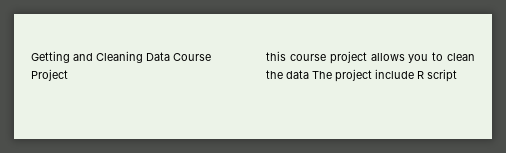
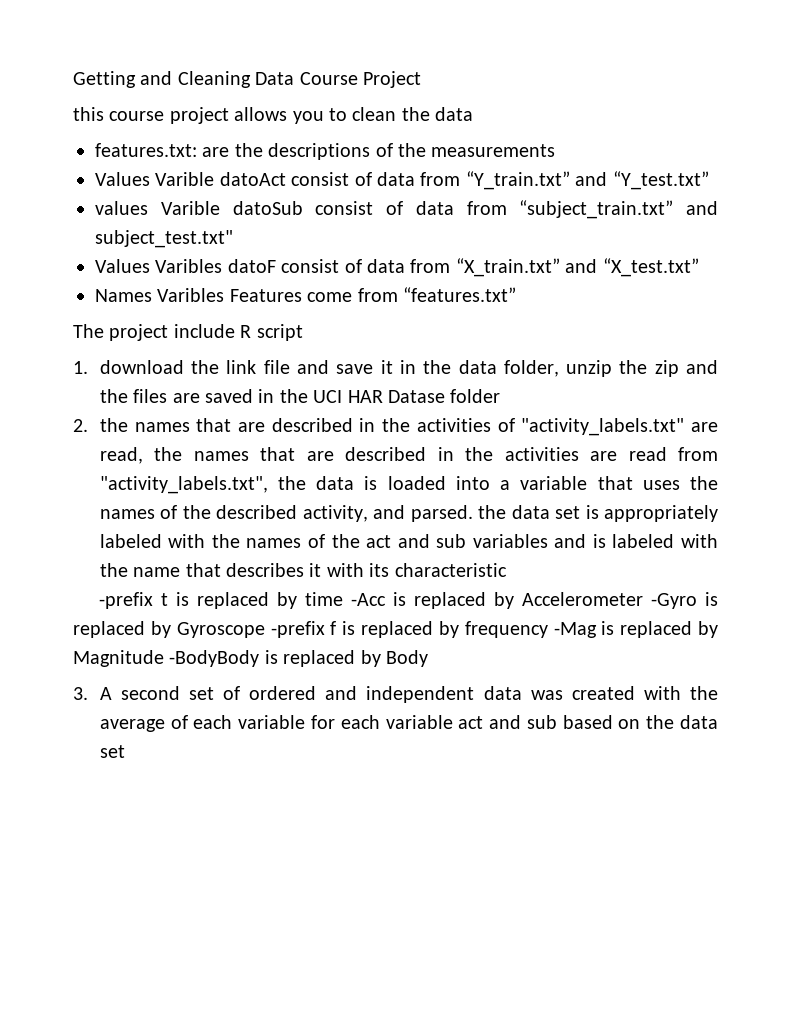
(309, 74) none -> [95,143,556,160] [95,171,709,190] [95,200,718,219] [95,230,233,248] [95,258,699,277] [95,287,516,302] // features.txt: are the descriptions of the measurements // Values Varible datoAct consist of data from “Y_train.txt” and “Y_test.txt” // values Varible datoSub consist of data from “subject_train.txt” and subject_test.txt" // Values Varibles datoF consist of data from “X_train.txt” and “X_test.txt” // Names Varibles Features come from “features.txt” //
(457, 75) none -> [73,360,718,377] [99,389,501,403] [73,418,718,436] [99,447,718,464] [99,476,718,494] [99,505,718,522] [99,534,718,548] [99,563,507,577] [99,592,718,609] [73,621,718,638] [73,650,428,667] [73,686,718,703] [99,715,718,732] [99,745,125,758] // 1. download the link file and save it in the data folder, unzip the zip and the files are saved in the UCI HAR Datase folder // 2. the names that are described in the activities of "activity_labels.txt" are read, the names that are described in the activities are read from "activity_labels.txt", the data is loaded into a variable that uses the names of the described activity, and parsed. the data set is appropriately labeled with the names of the act and sub variables and is labeled with the name that describes it with its characteristic // -prefix t is replaced by time -Acc is replaced by Accelerometer -Gyro is replaced by Gyroscope -prefix f is replaced by frequency -Mag is replaced by Magnitude -BodyBody is replaced by Body // 3. A second set of ordered and independent data was created with the average of each variable for each variable act and sub based on the data set

